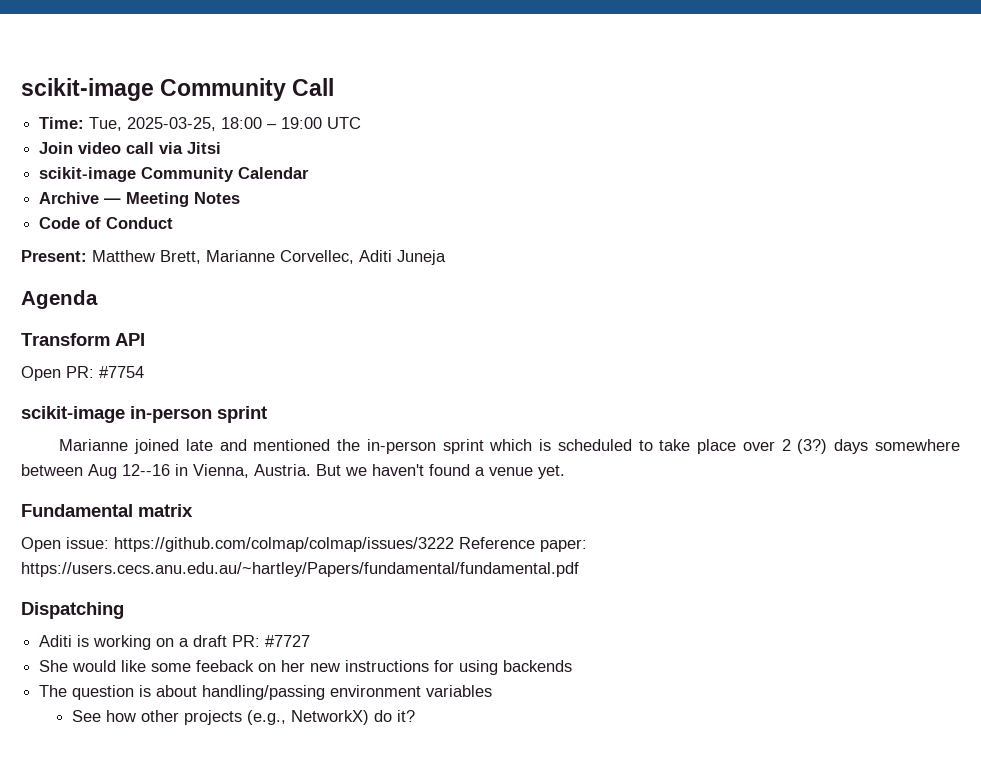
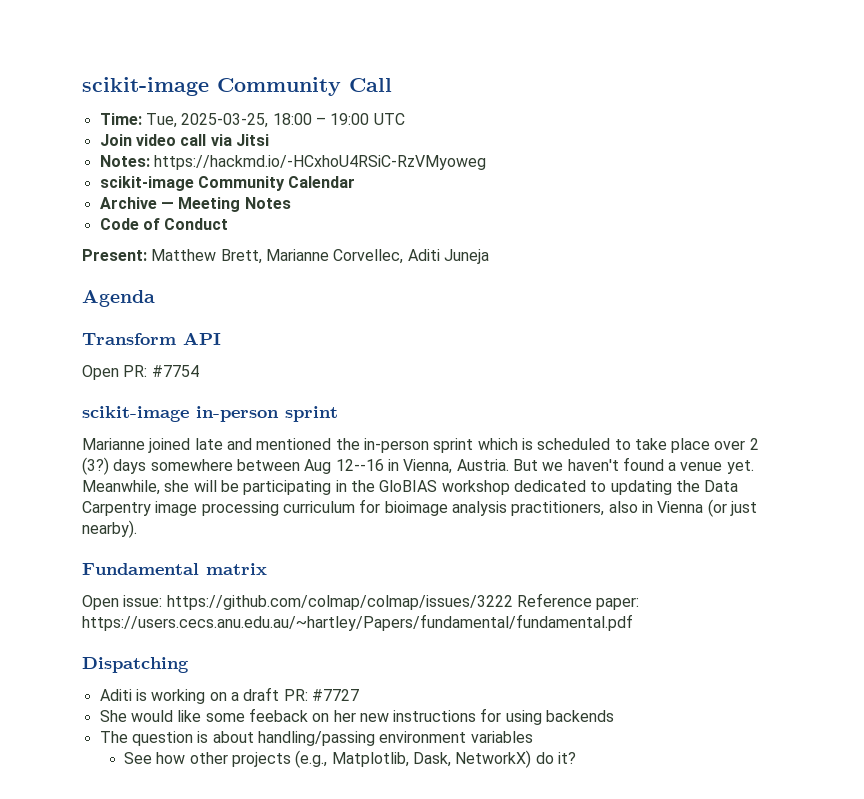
(222, 148) none -> [99,155,486,170] // Notes: https://hackmd.io/-HCxhoU4RSiC-RzVMyoweg
(565, 472) none -> [82,480,739,495] [82,499,757,517] [82,520,137,538] Meanwhile, she will be participating in the GloBIAS workshop dedicated to updating the Data Carpentry image processing curriculum for bioimage analysis practitioners, also in Vienna (or just nearby).
(287, 717) none -> [331,752,451,767] Matplotlib, Dask,

